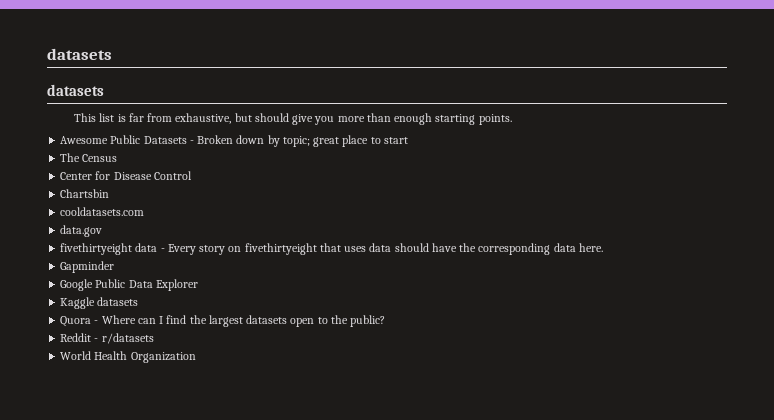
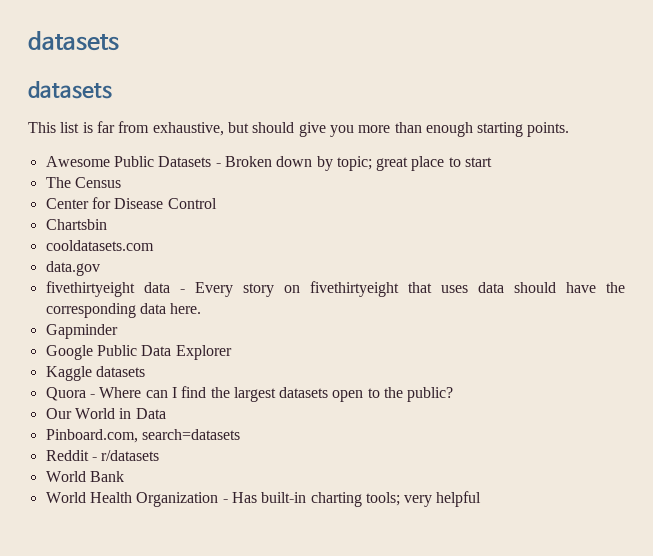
(386, 321) none -> [45,408,166,419] [45,429,240,443] // Our World in Data // Pinboard.com, search=datasets
(154, 338) none -> [45,471,124,482] // World Bank
(196, 357) none -> [222,491,482,507] - Has built-in charting tools; very helpful

